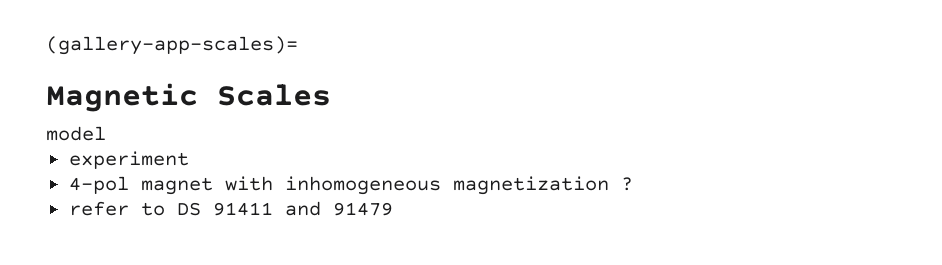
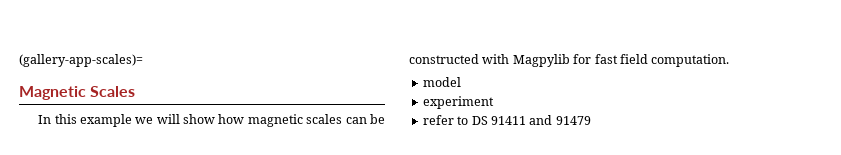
[46,126,106,141] [68,151,189,169] [68,176,633,195] model // experiment // 4-pol magnet with inhomogeneous magnetization ? -> [38,114,385,127] [409,54,730,67] [422,77,461,87] [422,96,494,109] In this example we will show how magnetic scales can be constructed with Magpylib for fast field computation. // model // experiment

